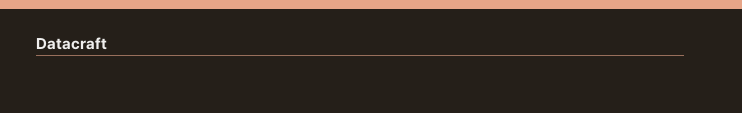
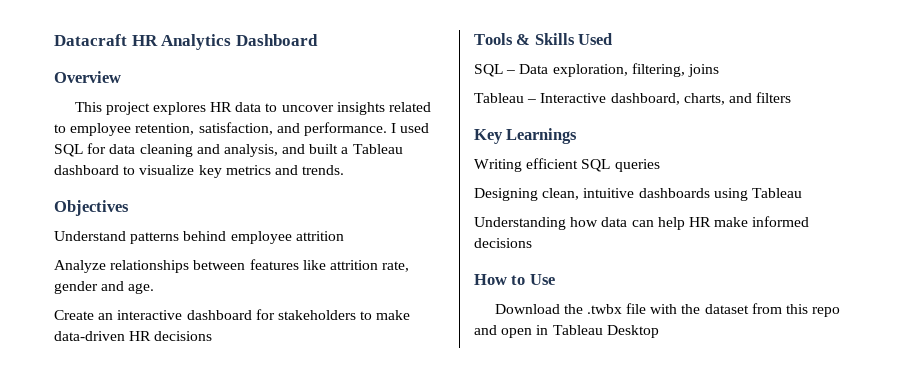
(107, 43) none -> [131,34,318,50] [54,71,121,83] [74,102,431,115] [54,122,430,136] [54,143,403,157] [54,165,345,178] [54,200,129,216] [54,231,344,244] [54,259,410,273] [54,281,155,294] [54,309,411,320] [54,331,213,341] [474,33,613,45] [474,63,719,77] [474,92,792,105] [474,128,578,144] [474,158,660,172] [474,188,802,201] [474,216,810,230] [474,238,532,248] [474,274,555,285] [494,303,841,317] [474,325,659,338] HR Analytics Dashboard // Overview // This project explores HR data to uncover insights related to employee retention, satisfaction, and performance. I used SQL for data cleaning and analysis, and built a Tableau dashboard to visualize key metrics and trends. // Objectives // Understand patterns behind employee attrition // Analyze relationships between features like attrition rate, gender and age. // Create an interactive dashboard for stakeholders to make data-driven HR decisions // Tools & Skills Used // SQL – Data exploration, filtering, joins // Tableau – Interactive dashboard, charts, and filters // Key Learnings // Writing efficient SQL queries // Designing clean, intuitive dashboards using Tableau // Understanding how data can help HR make informed decisions // How to Use // Download the .twbx file with the dataset from this repo and open in Tableau Desktop

